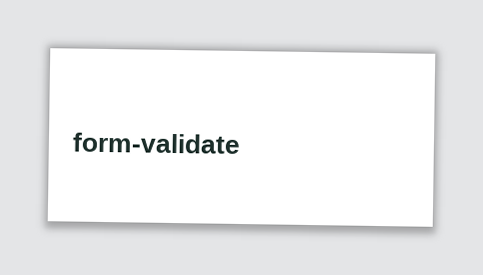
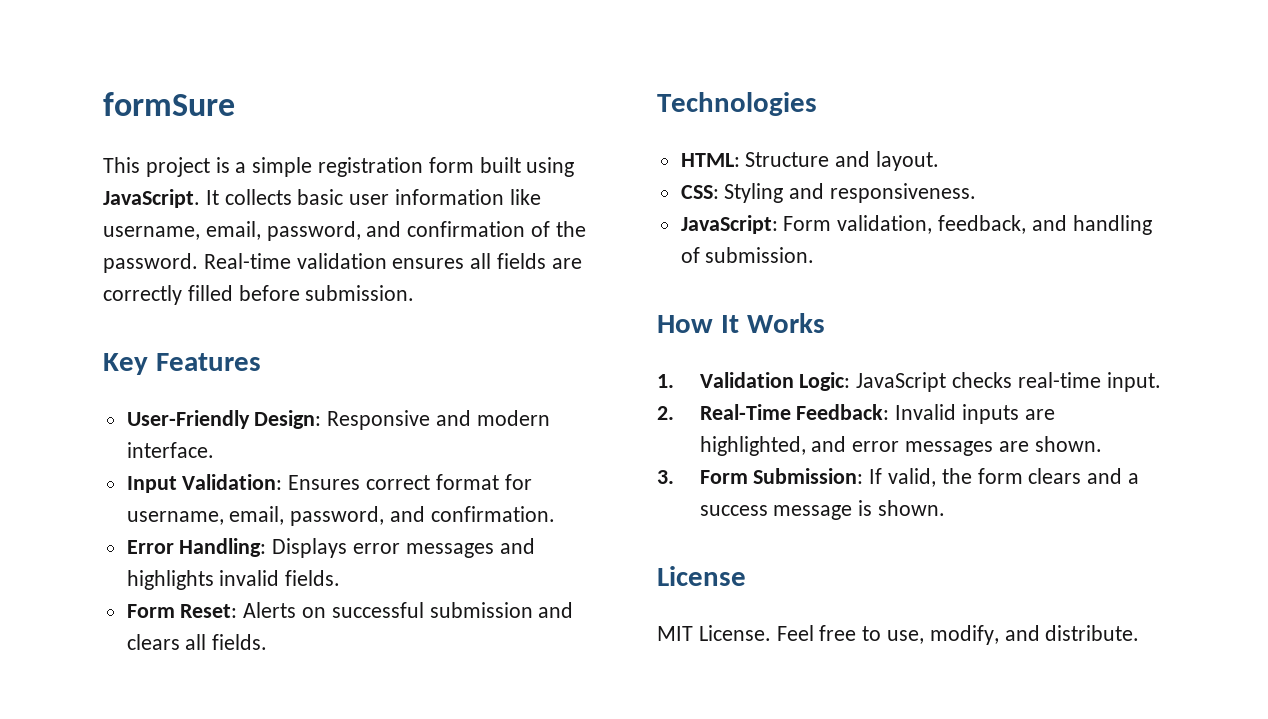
[72,132,241,154] form-validate -> [103,92,235,116] [103,157,575,177] [103,189,541,208] [103,221,586,241] [103,253,582,273] [103,285,415,305] [103,353,261,375] [126,410,550,430] [126,442,214,458] [126,474,532,493] [126,506,555,526] [126,538,535,558] [126,570,341,590] [126,602,574,618] [126,634,268,650] [657,92,817,116] [680,151,940,171] [680,183,977,203] [680,215,1152,235] [680,247,815,263] [657,313,825,333] [657,372,1161,392] [657,404,1055,424] [699,436,1102,456] [657,468,1140,487] [699,500,946,520] [657,566,746,586] [657,625,1140,645] formSure // This project is a simple registration form built using JavaScript. It collects basic user information like username, email, password, and confirmation of the password. Real-time validation ensures all fields are correctly filled before submission. // Key Features // User-Friendly Design: Responsive and modern interface. // Input Validation: Ensures correct format for username, email, password, and confirmation. // Error Handling: Displays error messages and highlights invalid fields. // Form Reset: Alerts on successful submission and clears all fields. // Technologies // HTML: Structure and layout. // CSS: Styling and responsiveness. // JavaScript: Form validation, feedback, and handling of submission. // How It Works // 1. Validation Logic: JavaScript checks real-time input. // 2. Real-Time Feedback: Invalid inputs are highlighted, and error messages are shown. // 3. Form Submission: If valid, the form clears and a success message is shown. // License // MIT License. Feel free to use, modify, and distribute.

